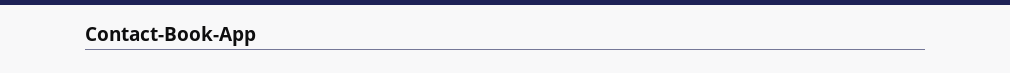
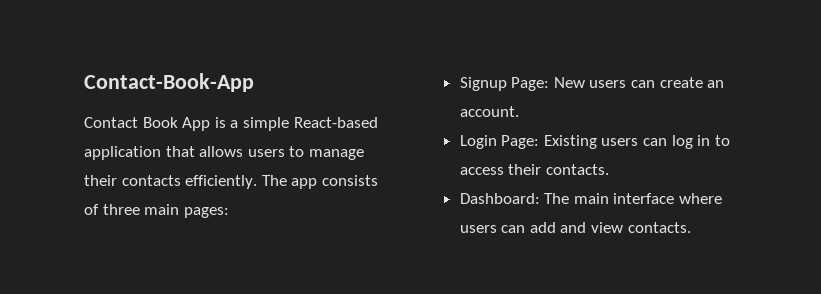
(256, 36) none -> [84,117,378,131] [84,146,364,160] [84,175,378,189] [84,204,229,218] [459,77,725,91] [459,106,519,117] [459,135,730,149] [459,164,609,175] [459,193,723,204] [459,222,691,233] // Contact Book App is a simple React-based application that allows users to manage their contacts efficiently. The app consists of three main pages: // Signup Page: New users can create an account. // Login Page: Existing users can log in to access their contacts. // Dashboard: The main interface where users can add and view contacts.

